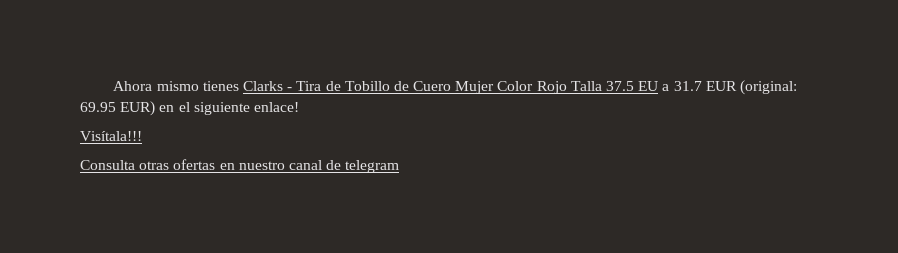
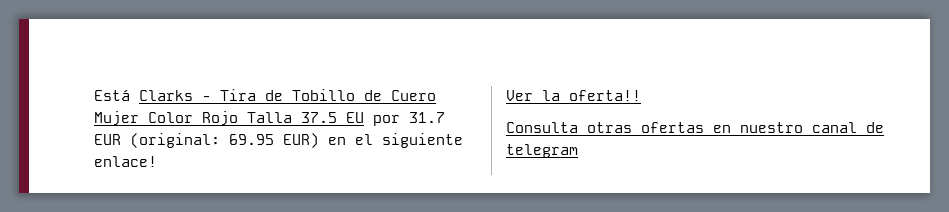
[113,81,239,91] Ahora mismo tienes -> [94,89,130,101] Está
[662,84,670,91] a -> [373,115,400,126] por
[80,131,142,141] Visítala!!! -> [506,90,641,101] Ver la oferta!!

